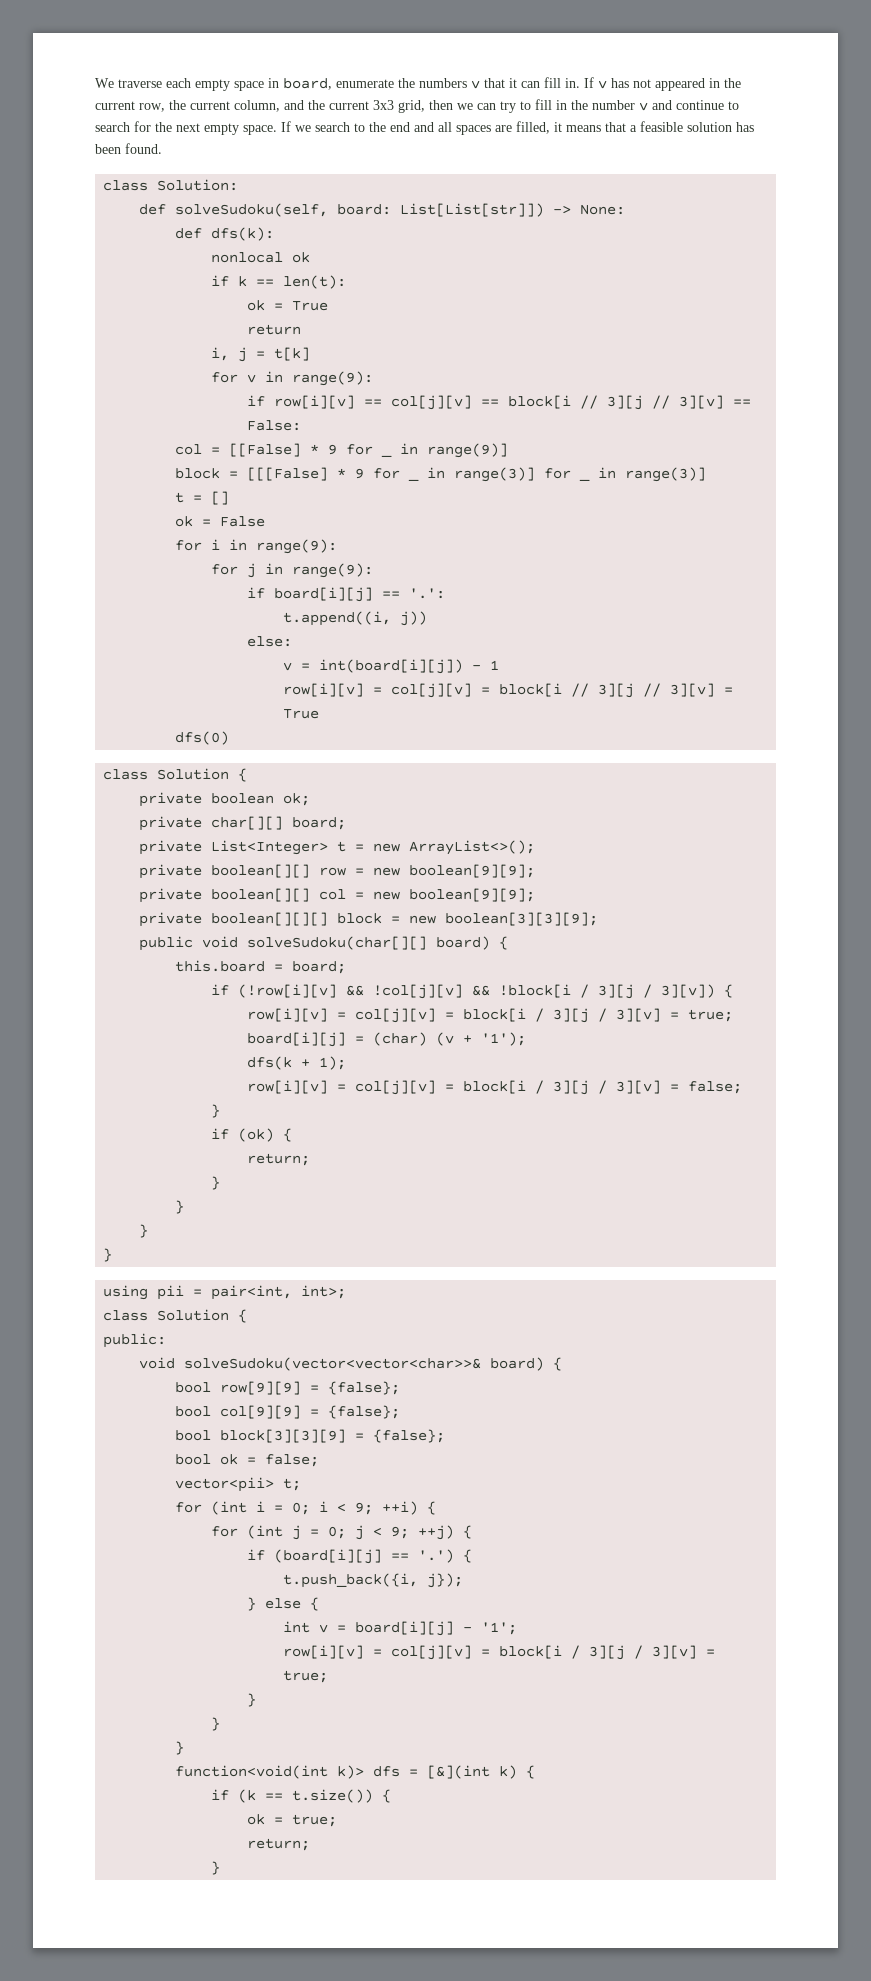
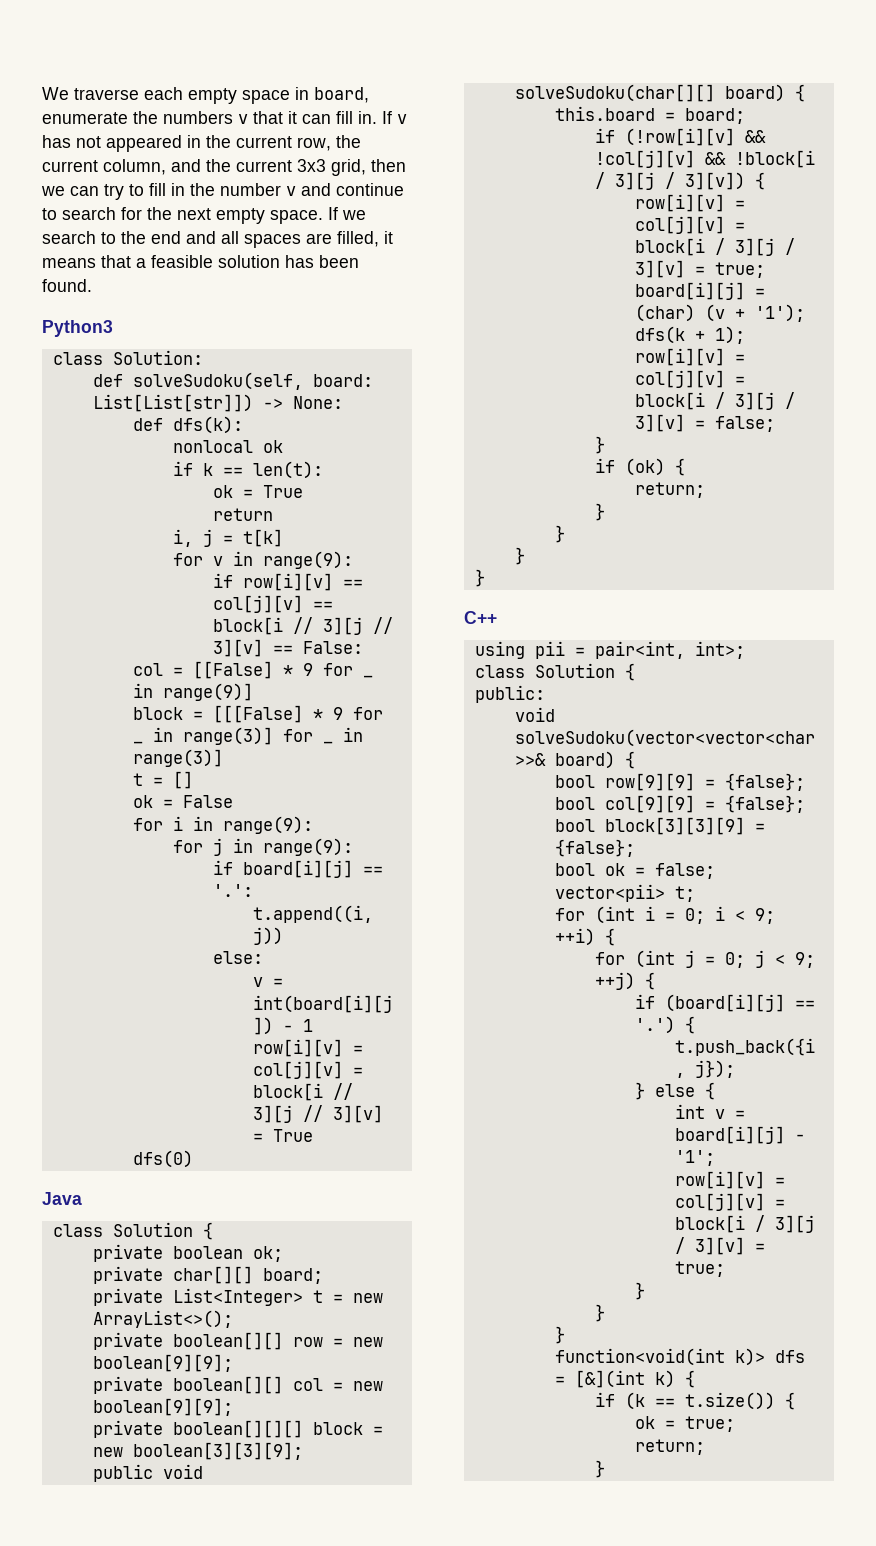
(162, 148) none -> [42,320,113,337] // Python3
(230, 738) none -> [42,1192,82,1205] // Java
(113, 1255) none -> [464,611,497,624] // C++

